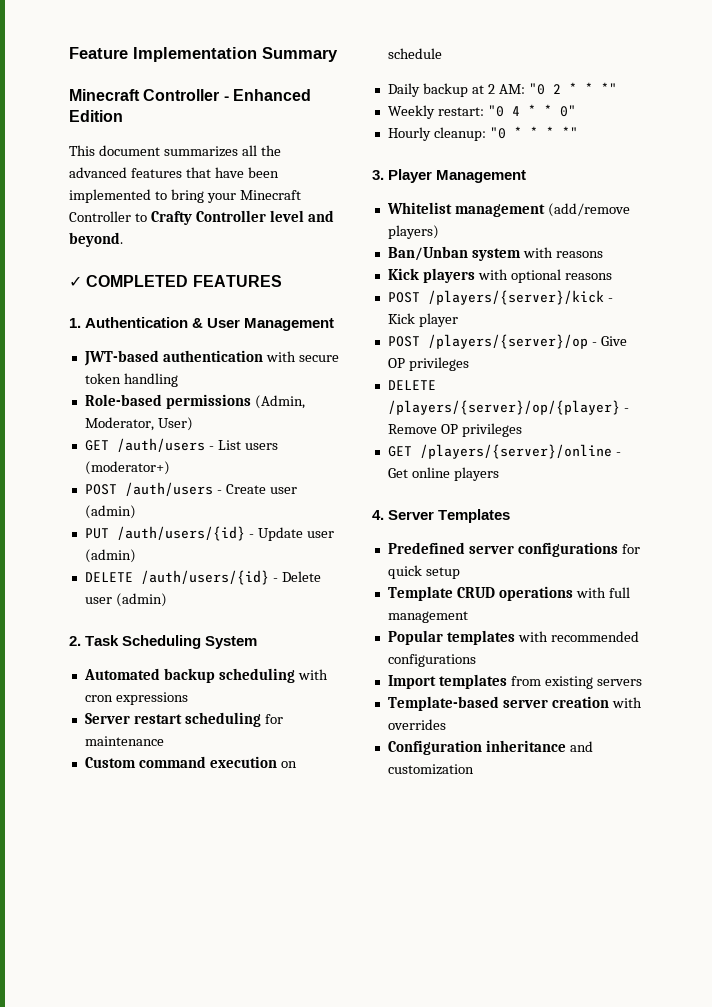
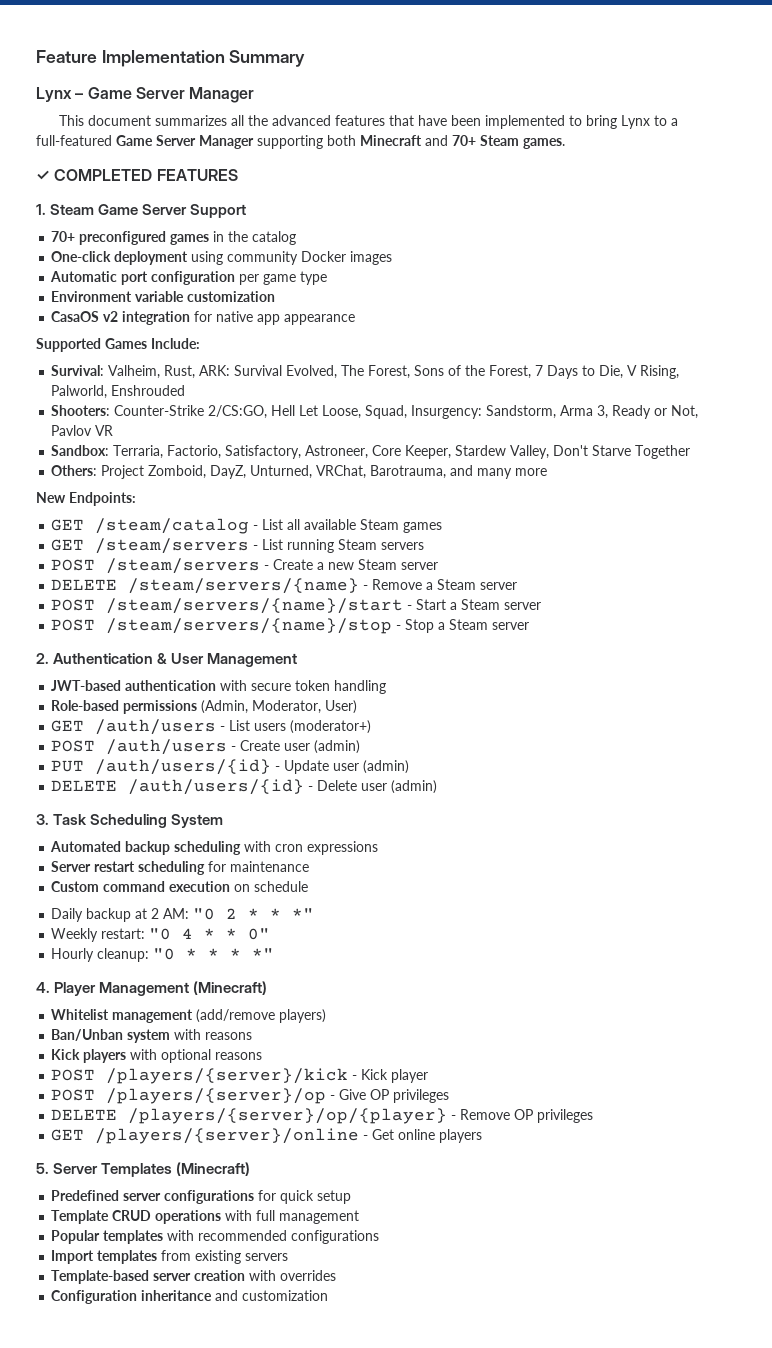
[69,89,311,101] [69,110,123,122] Minecraft Controller - Enhanced Edition -> [36,87,255,103] Lynx – Game Server Manager
[206,190,301,203] [69,210,334,225] [69,232,123,247] [69,275,282,287] [69,318,81,328] your Minecraft Controller to Crafty Controller level and beyond. // ✓ COMPLETED FEATURES // 1. -> [620,115,678,129] [36,135,565,149] [36,169,238,181] [36,204,247,218] [51,231,297,245] [51,251,393,265] [50,271,328,285] [51,291,276,302] [51,311,356,325] [36,338,200,352] [51,365,680,379] [51,385,186,399] [51,405,699,419] [51,425,114,436] [51,445,691,459] [51,465,548,479] [36,492,136,506] [51,518,443,534] [51,538,425,554] [51,558,439,574] [51,578,518,594] [51,598,542,614] [51,618,530,634] [36,653,49,664] Lynx to a full-featured Game Server Manager supporting both Minecraft and 70+ Steam games. // ✓ COMPLETED FEATURES // 1. Steam Game Server Support // 70+ preconfigured games in the catalog // One-click deployment using community Docker images // Automatic port configuration per game type // Environment variable customization // CasaOS v2 integration for native app appearance // Supported Games Include: // Survival: Valheim, Rust, ARK: Survival Evolved, The Forest, Sons of the Forest, 7 Days to Die, V Rising, Palworld, Enshrouded // Shooters: Counter-Strike 2/CS:GO, Hell Let Loose, Squad, Insurgency: Sandstorm, Arma 3, Ready or Not, Pavlov VR // Sandbox: Terraria, Factorio, Satisfactory, Astroneer, Core Keeper, Stardew Valley, Don't Starve Together // Others: Project Zomboid, DayZ, Unturned, VRChat, Barotrauma, and many more // New Endpoints: // GET /steam/catalog - List all available Steam games // GET /steam/servers - List running Steam servers // POST /steam/servers - Create a new Steam server // DELETE /steam/servers/{name} - Remove a Steam server // POST /steam/servers/{name}/start - Start a Steam server // POST /steam/servers/{name}/stop - Stop a Steam server // 2.
[69,636,81,646] 2. -> [36,814,49,825] 3.
[372,170,384,180] 3. -> [36,982,50,993] 4.
(527, 176) none -> [193,981,268,995] (Minecraft)
[372,510,384,520] 4. -> [36,1163,49,1174] 5.
(511, 516) none -> [176,1162,251,1176] (Minecraft)

